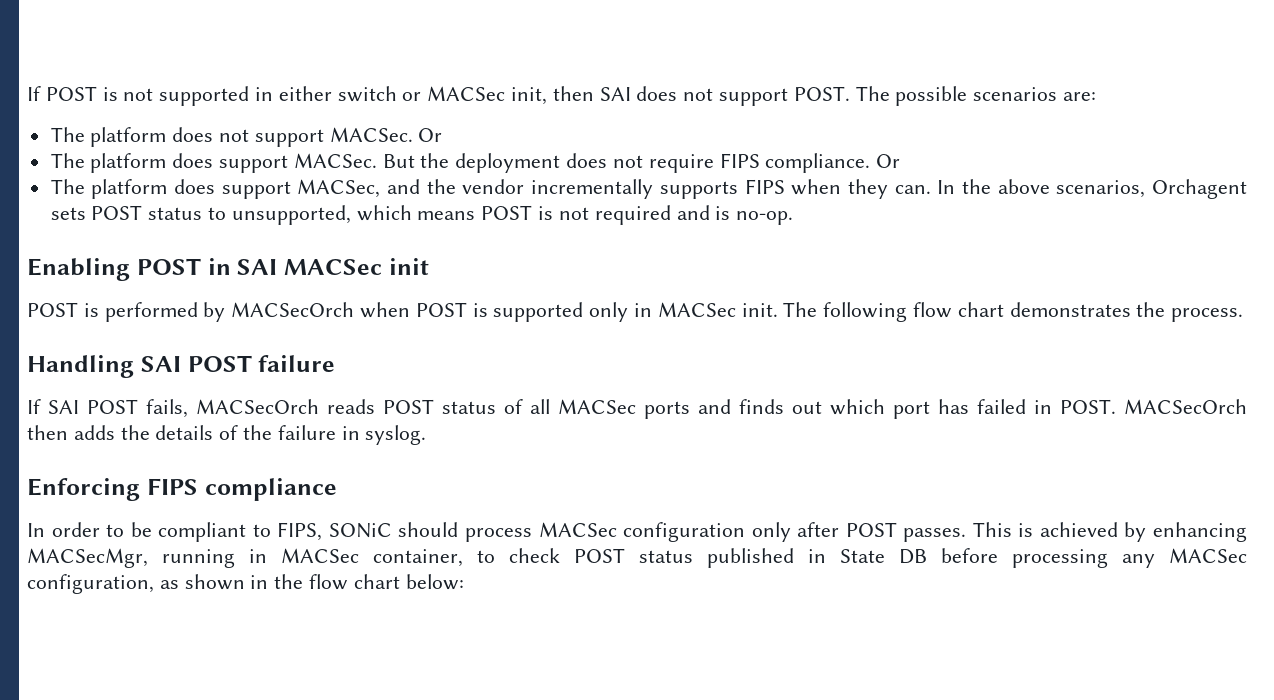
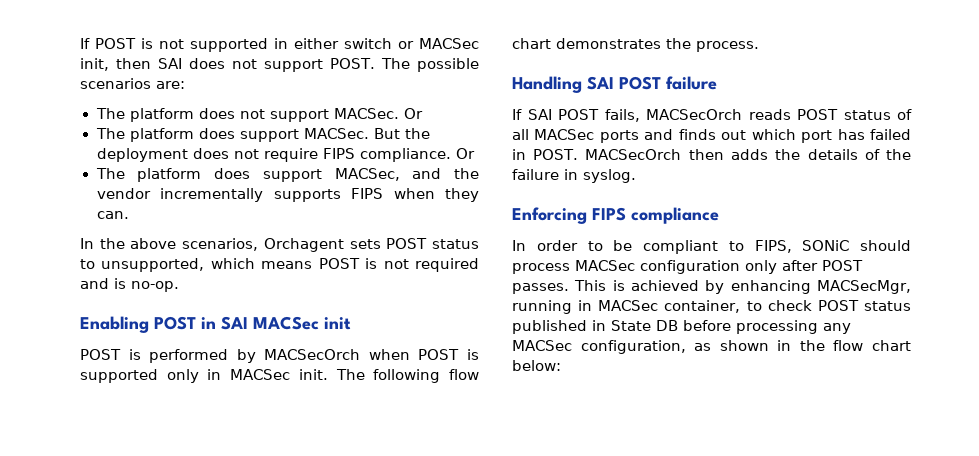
(931, 189) none -> (129, 215) //

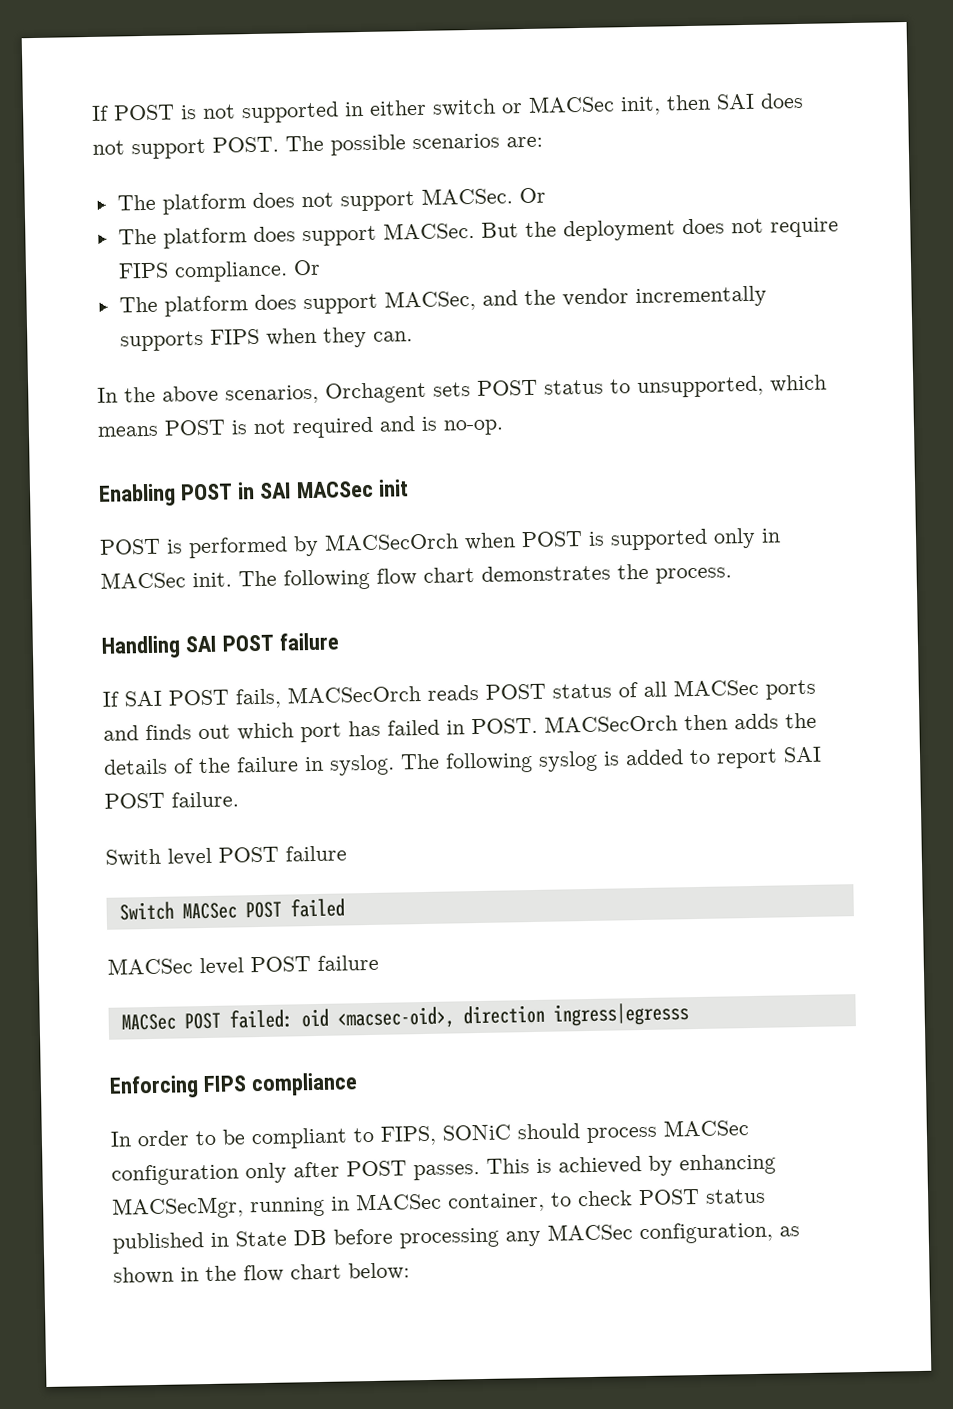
(636, 176) none -> [400,746,822,774] [104,791,239,809] [105,845,347,867] [118,898,345,921] [107,954,379,976] [120,1002,689,1031] The following syslog is added to report SAI POST failure. // Swith level POST failure // Switch MACSec POST failed // MACSec level POST failure // MACSec POST failed: oid <macsec-oid>, direction ingress|egresss

